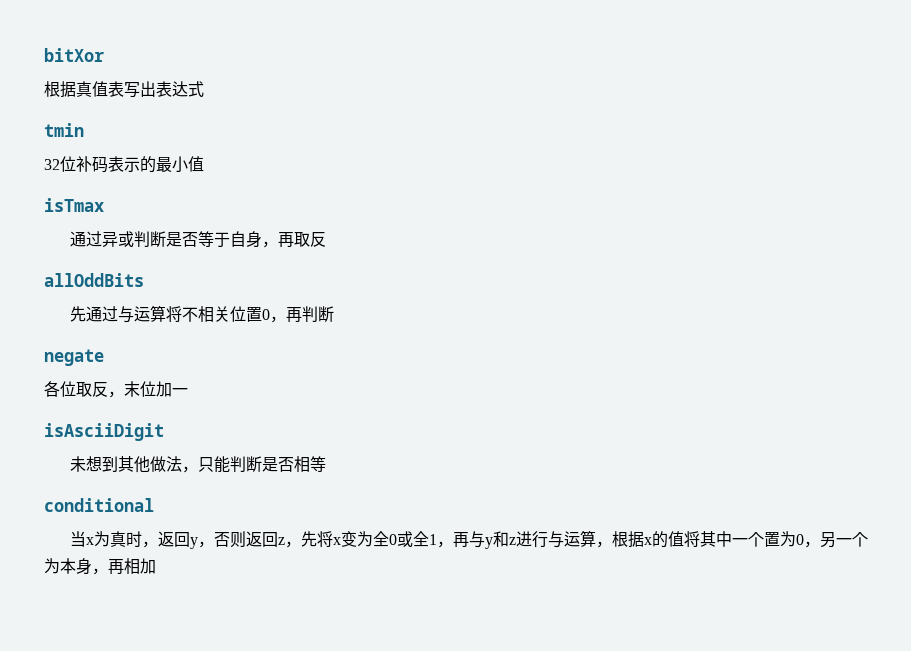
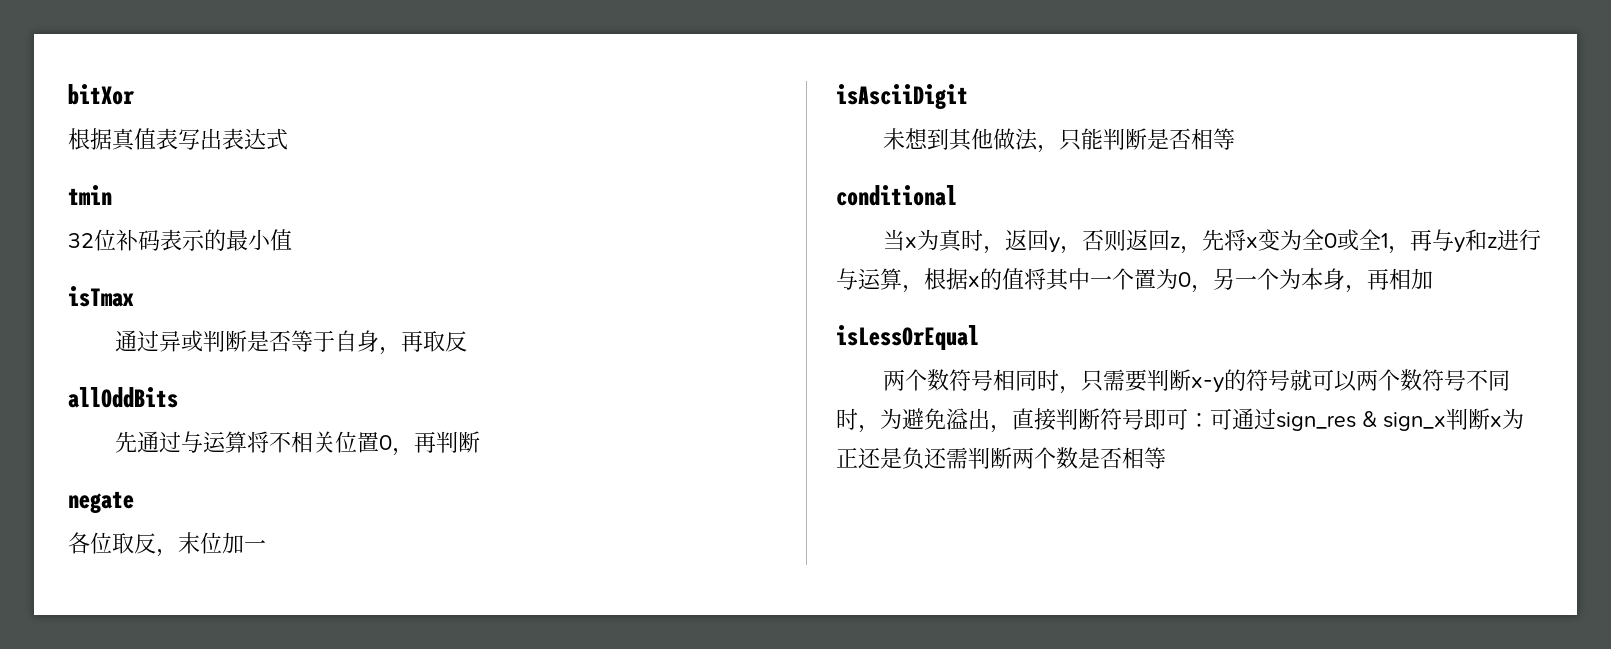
(156, 566) none -> [836,325,979,350] [882,369,1510,394] [836,408,1524,433] [836,447,1166,470] // isLessOrEqual // 两个数符号相同时，只需要判断x-y的符号就可以两个数符号不同时，为避免溢出，直接判断符号即可：可通过sign_res & sign_x判断x为正还是负还需判断两个数是否相等

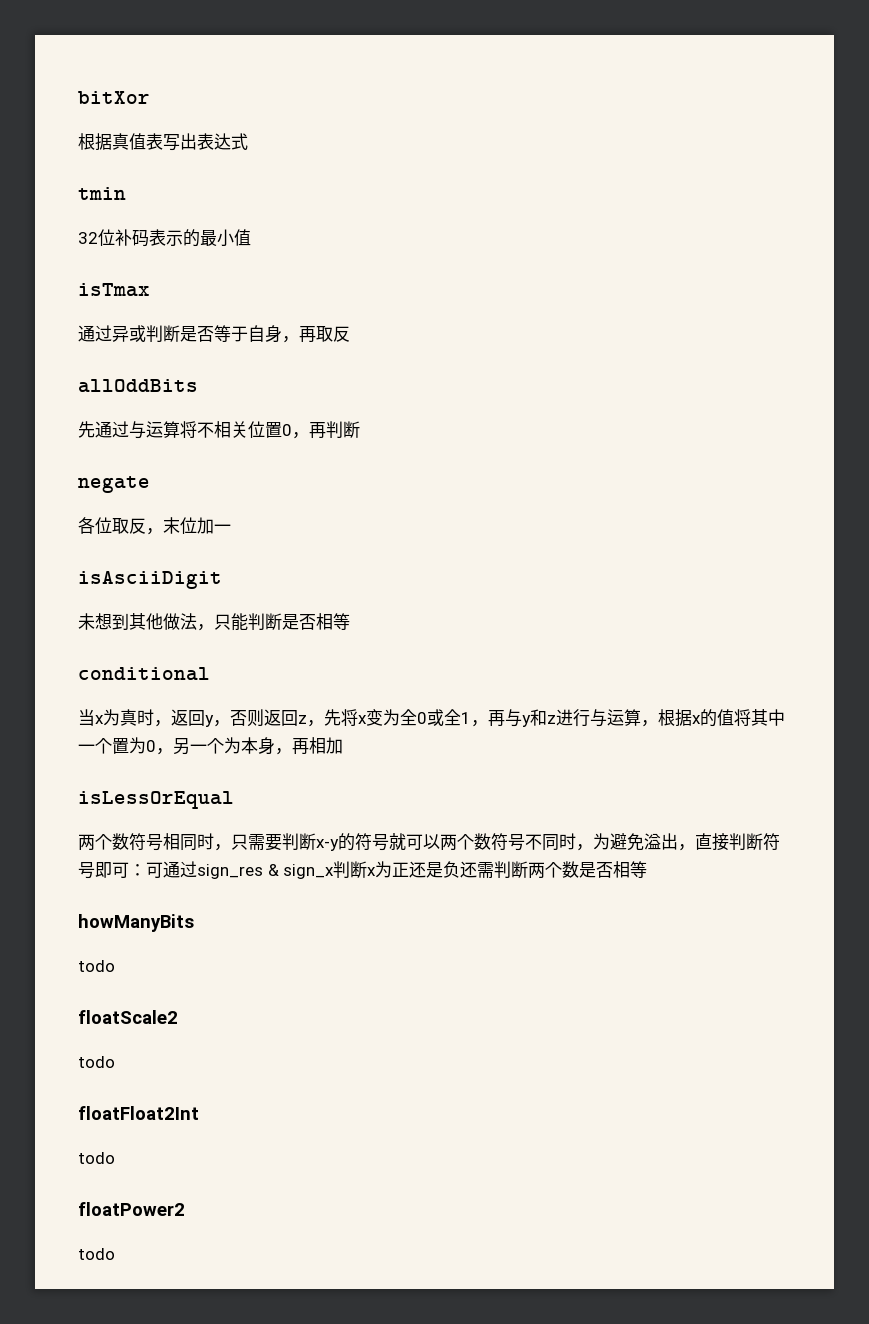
(1166, 458) none -> [78,914,194,932] [78,960,115,972] [78,1010,178,1024] [78,1056,115,1068] [78,1106,199,1120] [78,1152,115,1164] [78,1202,185,1216] [78,1248,115,1260] // howManyBits // todo // floatScale2 // todo // floatFloat2Int // todo // floatPower2 // todo

